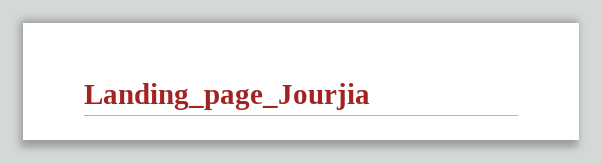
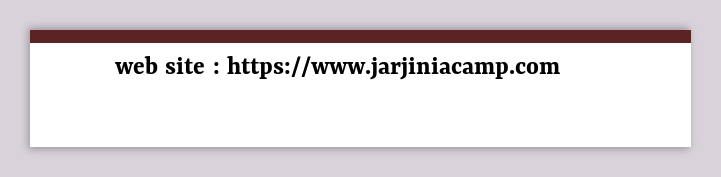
[84,83,370,110] Landing_page_Jourjia -> [115,56,560,80] web site : https://www.jarjiniacamp.com

